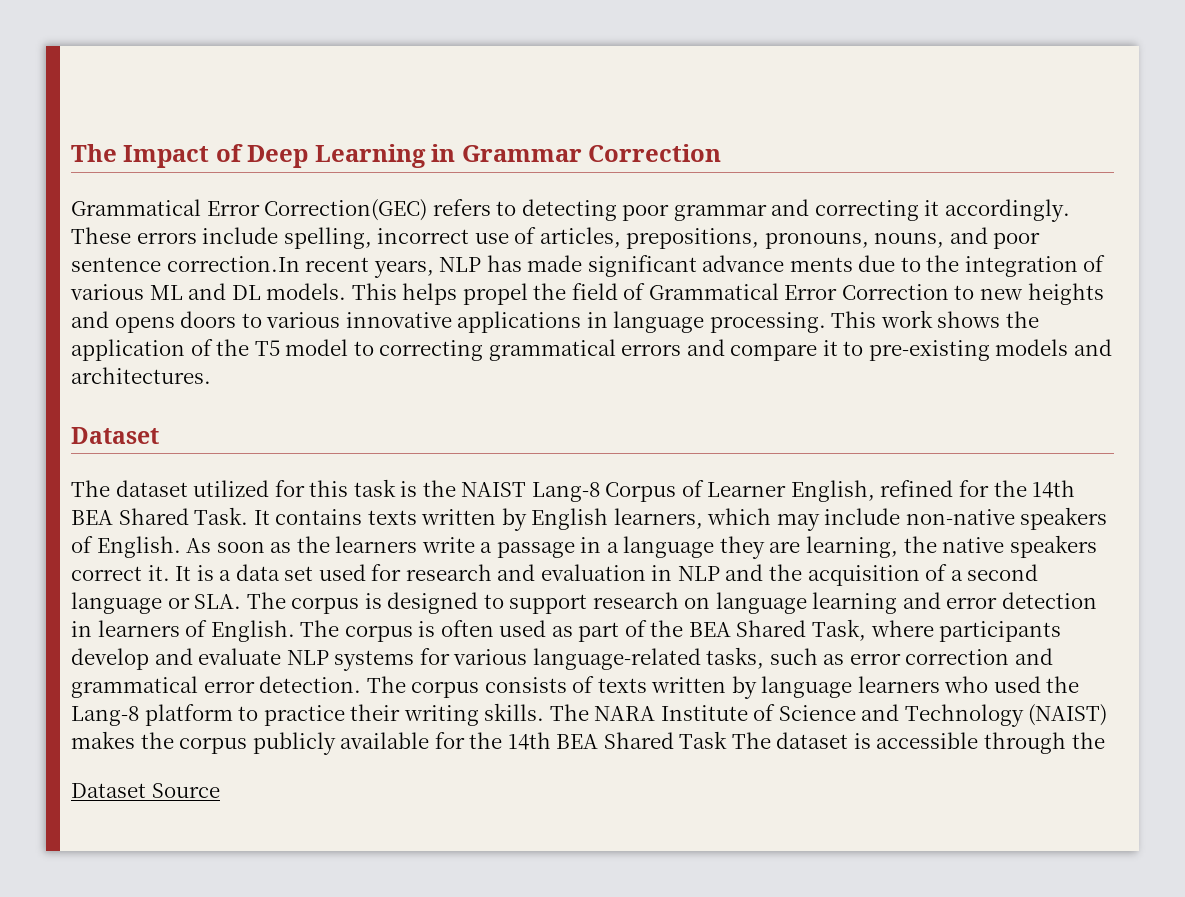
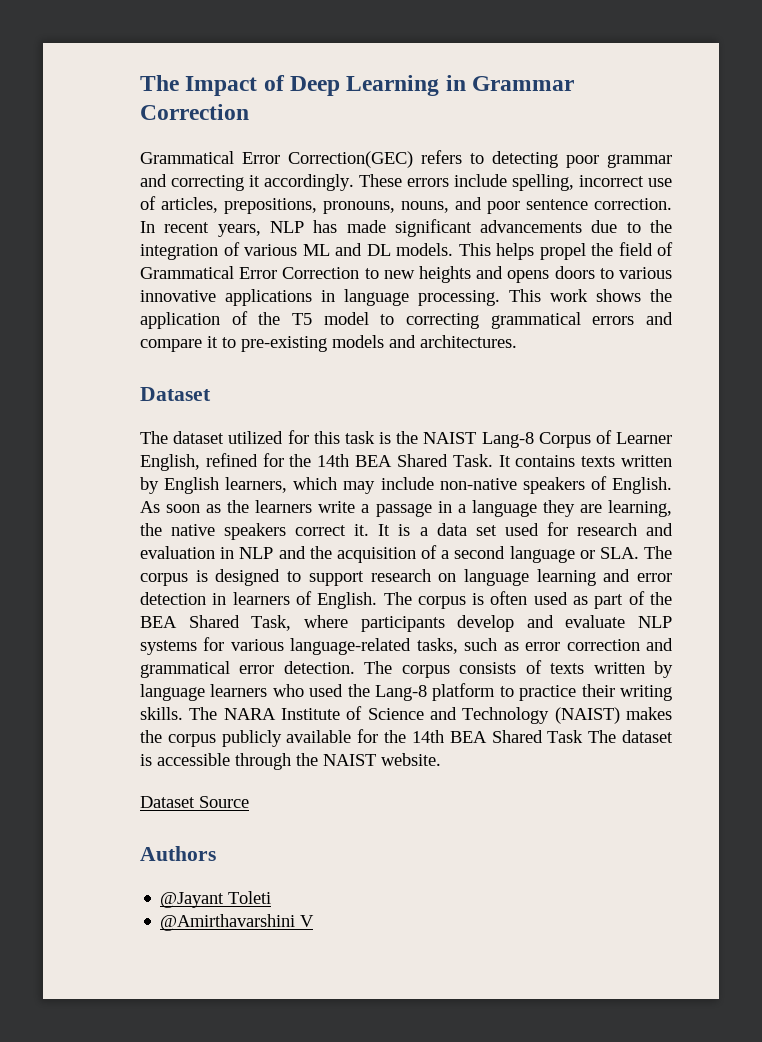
[166,256,300,272] correction.In -> [594,198,672,210] [140,221,155,233] correction. In
[702,255,853,272] advance ments -> [480,220,583,233] advancements
(1105, 740) none -> [323,753,441,766] NAIST website.
(220, 790) none -> [140,846,216,861] [160,891,272,908] [160,914,315,931] // Authors // @Jayant Toleti // @Amirthavarshini V

